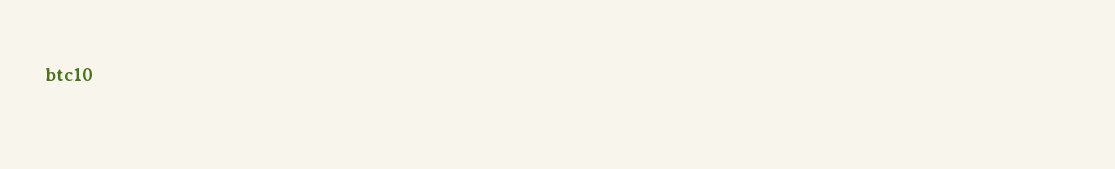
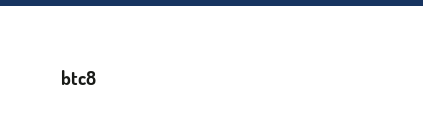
[45,68,93,81] btc10 -> [61,70,96,85] btc8

